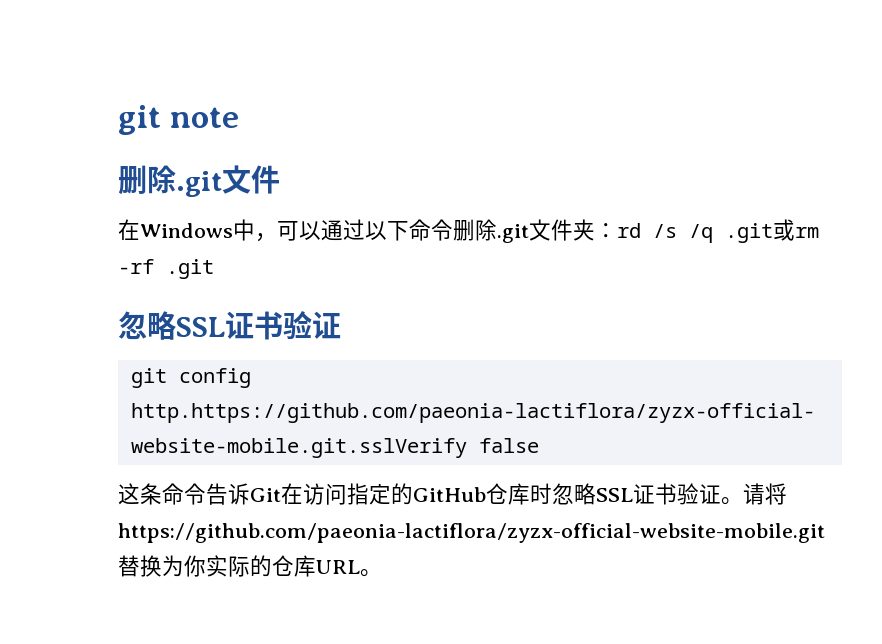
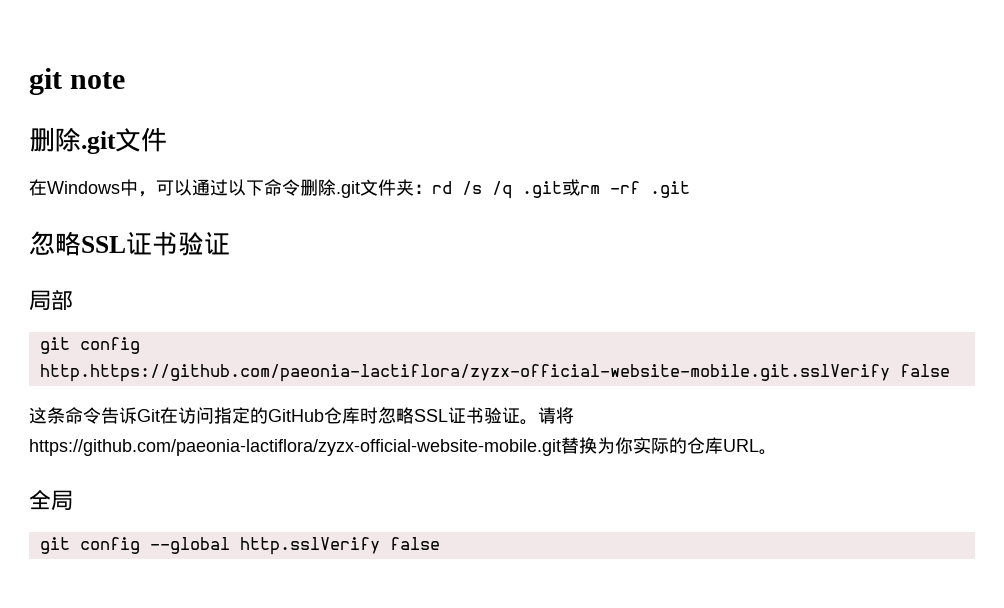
(341, 325) none -> [29,290,73,311] // 局部
(382, 573) none -> [29,490,73,511] [39,537,440,555] // 全局 // git config --global http.sslVerify false

